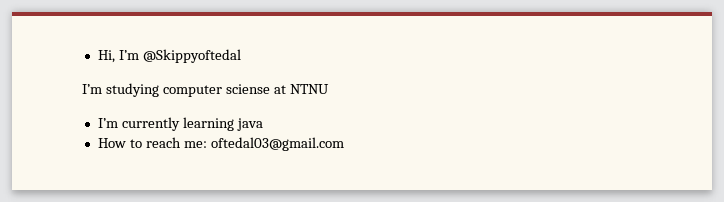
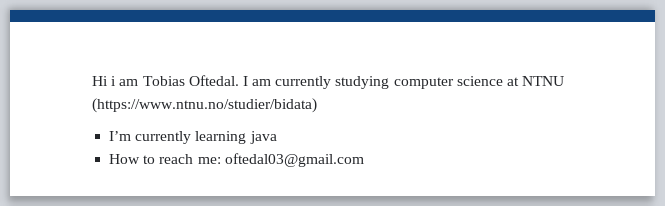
[97,49,241,63] [82,84,102,94] Hi, I’m @Skippyoftedal // I’m -> [92,75,332,89] Hi i am Tobias Oftedal. I am currently
[225,84,270,94] sciense -> [456,76,503,86] science
(329, 89) none -> [92,98,317,113] (https://www.ntnu.no/studier/bidata)

